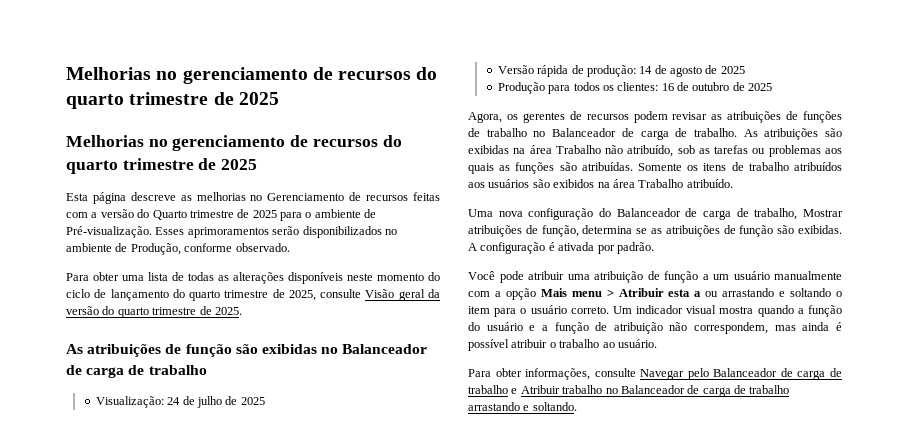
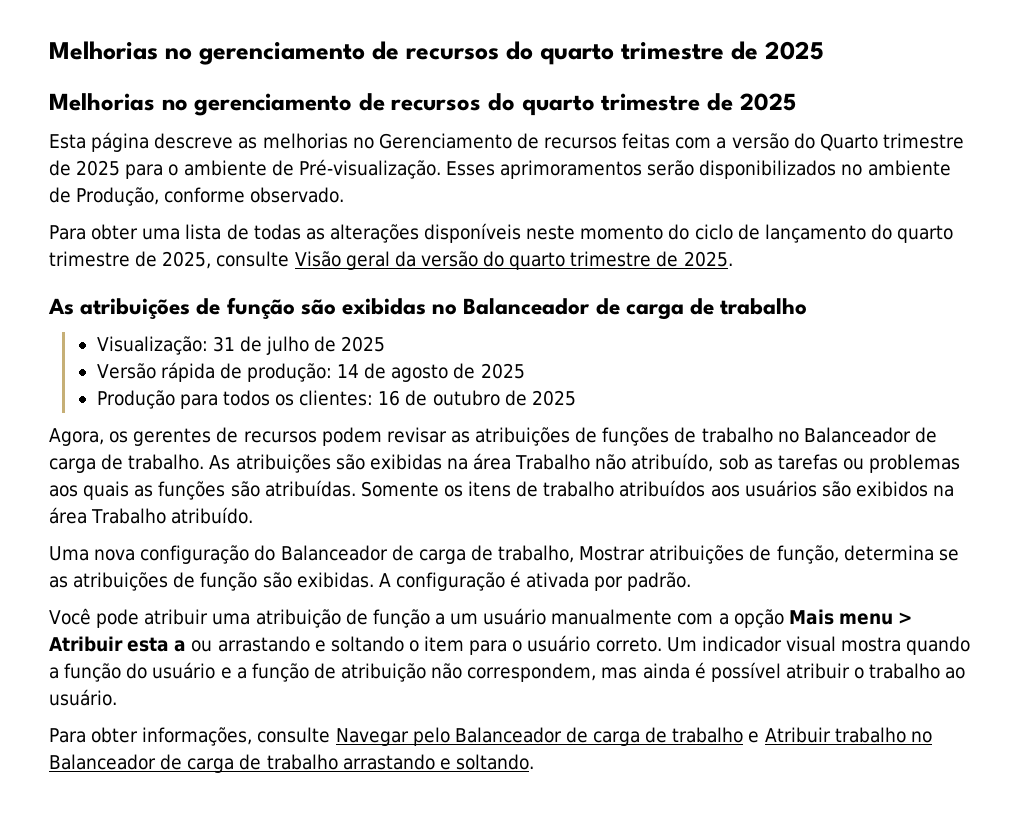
[167,397,181,405] 24 -> [212,336,235,352] 31

